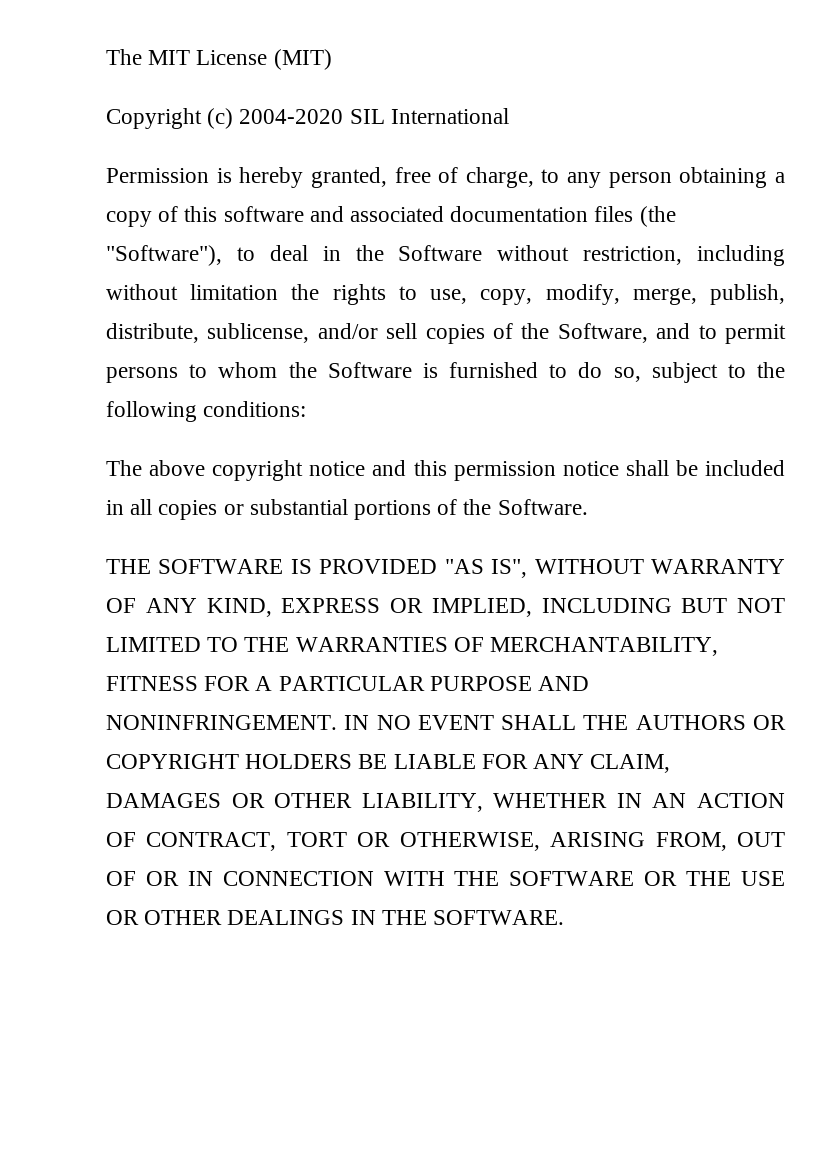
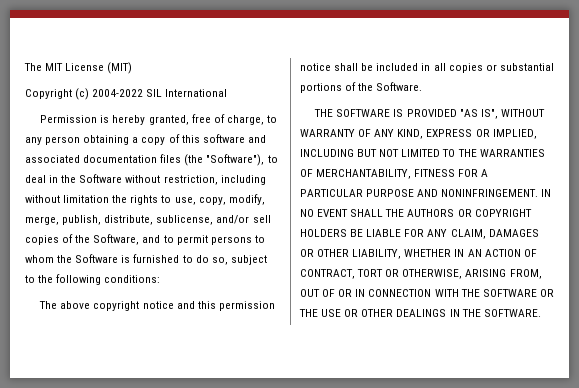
[239,109,344,124] 2004-2020 -> [92,89,144,97] 2004-2022

